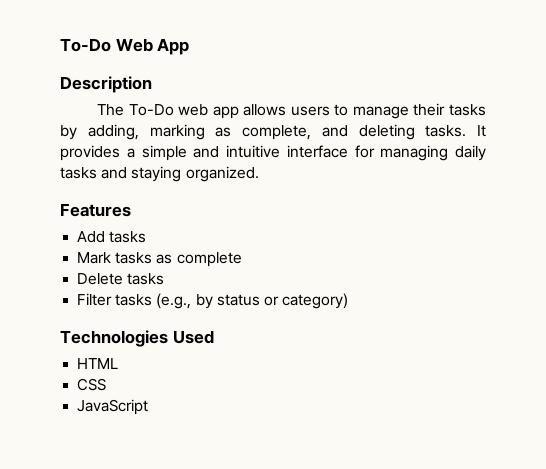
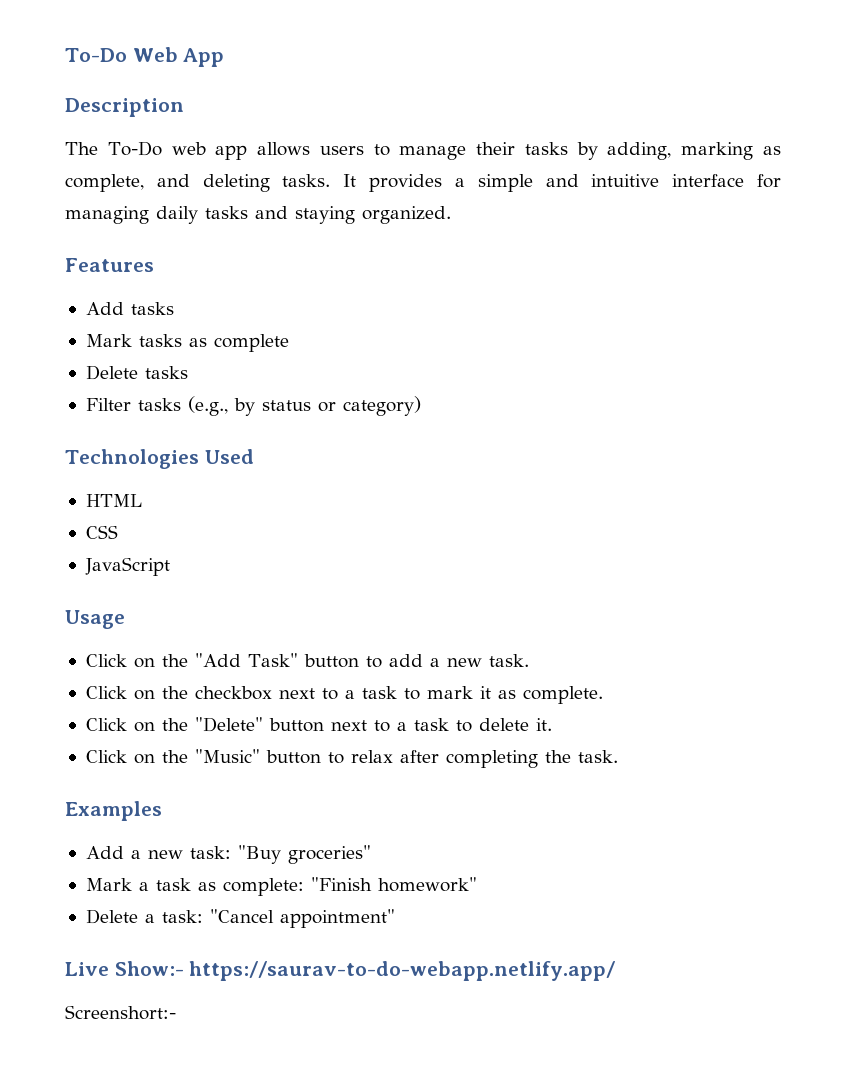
(149, 407) none -> [65,610,125,629] [85,653,529,668] [85,686,603,704] [85,717,552,732] [85,749,618,768] [65,801,162,821] [85,845,371,864] [85,877,477,896] [85,909,395,928] [65,961,616,981] [65,1005,176,1020] // Usage // Click on the "Add Task" button to add a new task. // Click on the checkbox next to a task to mark it as complete. // Click on the "Delete" button next to a task to delete it. // Click on the "Music" button to relax after completing the task. // Examples // Add a new task: "Buy groceries" // Mark a task as complete: "Finish homework" // Delete a task: "Cancel appointment" // Live Show:- https://saurav-to-do-webapp.netlify.app/ // Screenshort:-

